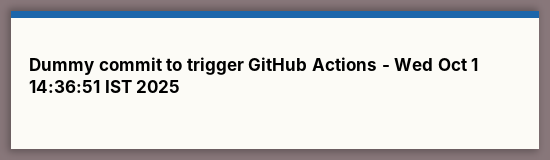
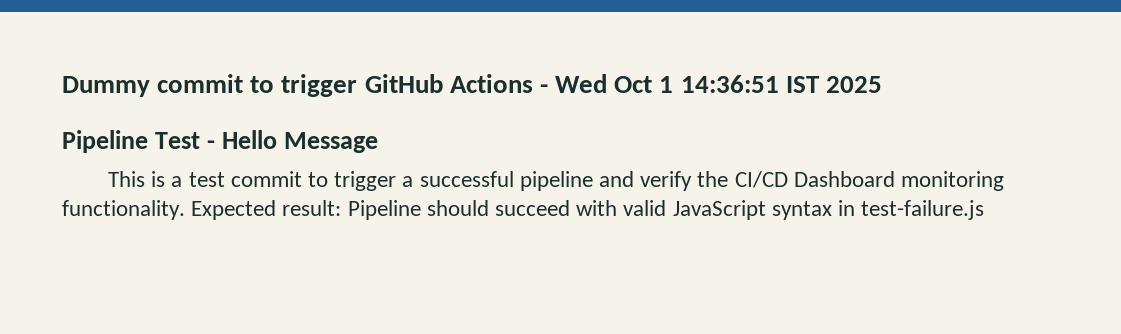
(181, 86) none -> [62,130,378,153] [107,171,1005,191] [62,200,985,220] // Pipeline Test - Hello Message // This is a test commit to trigger a successful pipeline and verify the CI/CD Dashboard monitoring functionality. Expected result: Pipeline should succeed with valid JavaScript syntax in test-failure.js

